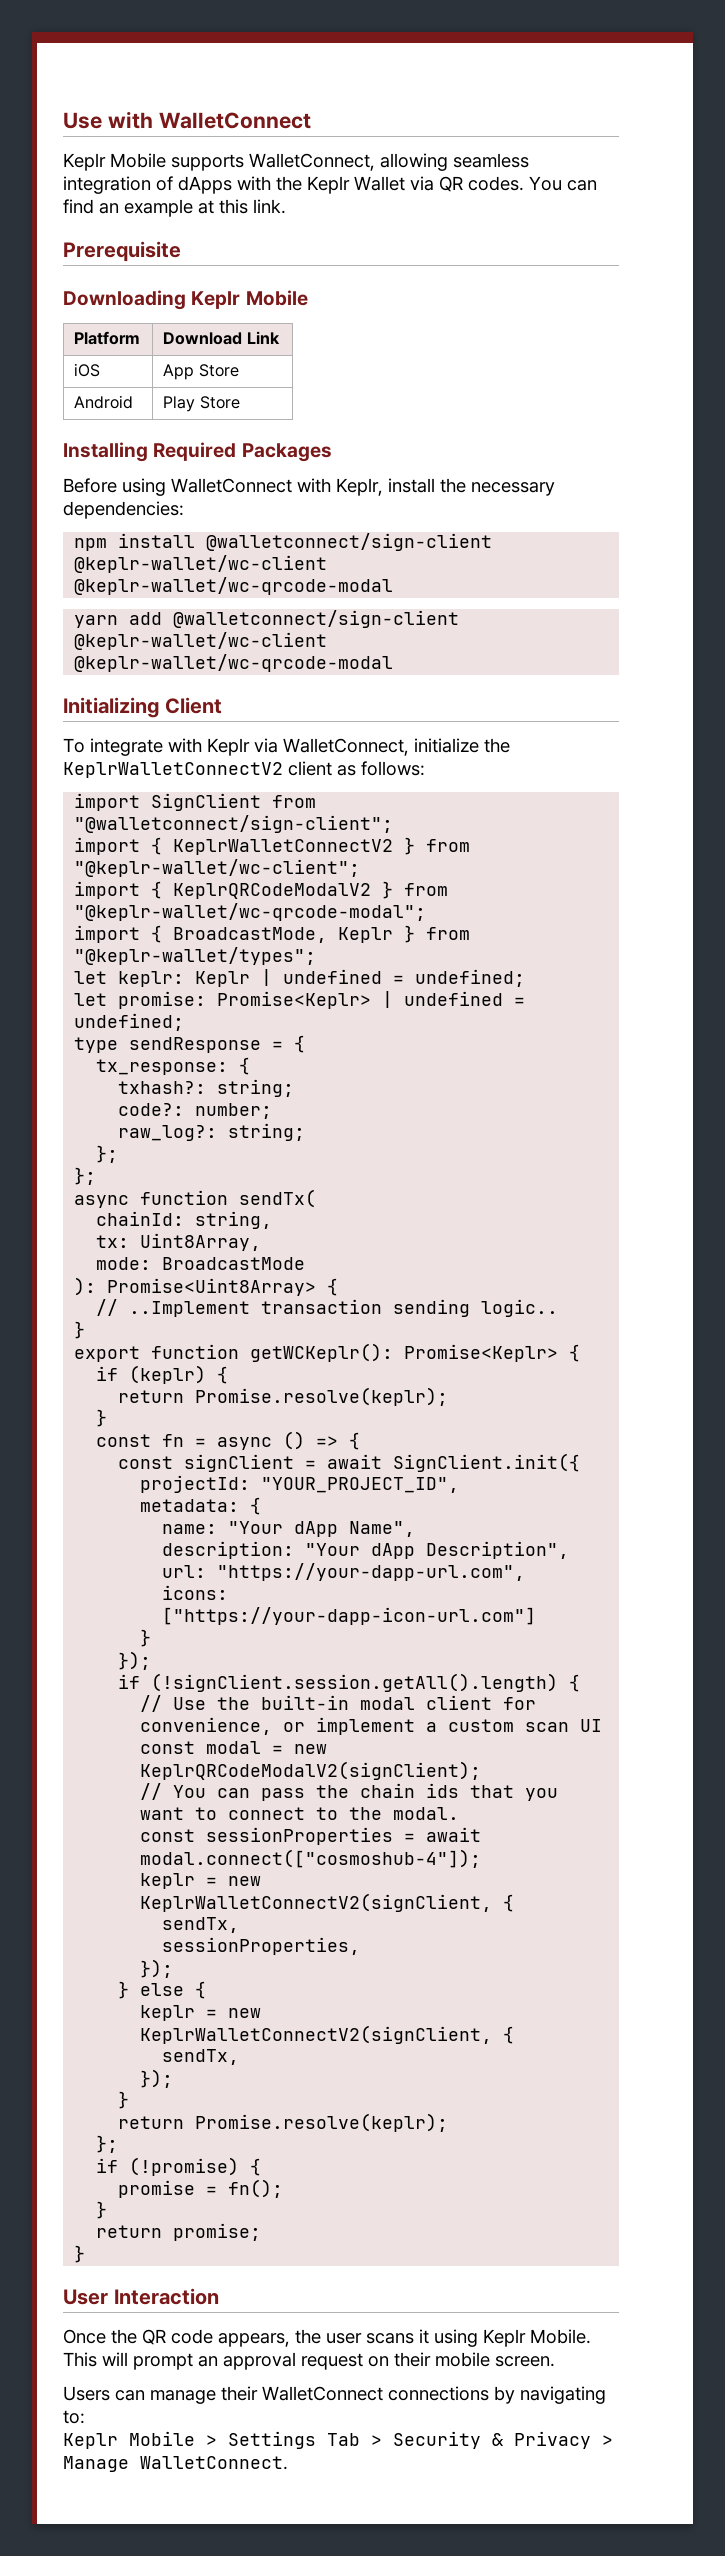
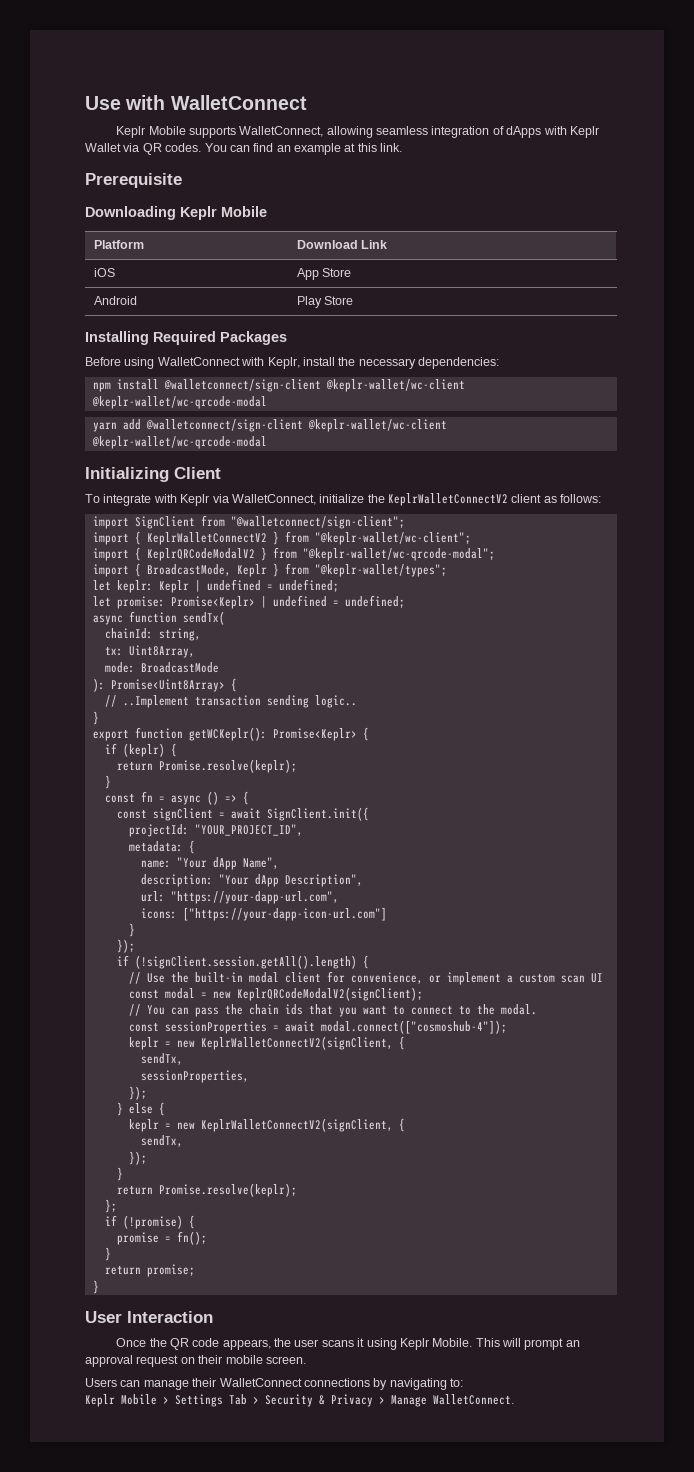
[276,176,302,191] the -> (567, 130) none
[74,1035,306,1053] [96,1057,251,1075] [118,1079,295,1097] [118,1103,273,1119] [118,1123,306,1141] [96,1145,119,1163] [74,1167,97,1185] // type sendResponse = { // tx_response: { // txhash?: string; // code?: number; // raw_log?: string; // }; // }; -> (405, 601) none

